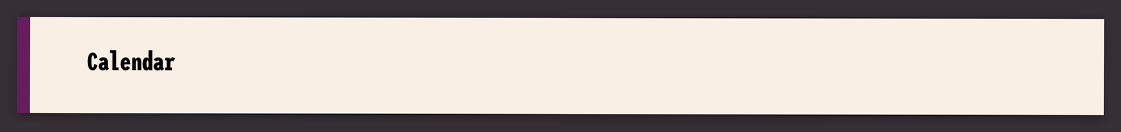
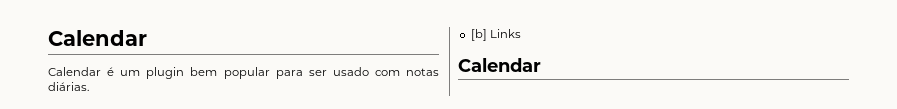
[86,50,177,72] Calendar -> [48,30,147,46] [48,67,440,79] [48,82,89,91] [470,29,521,41] [458,58,541,72] Calendar // Calendar é um plugin bem popular para ser usado com notas diárias. // [b] Links // Calendar

